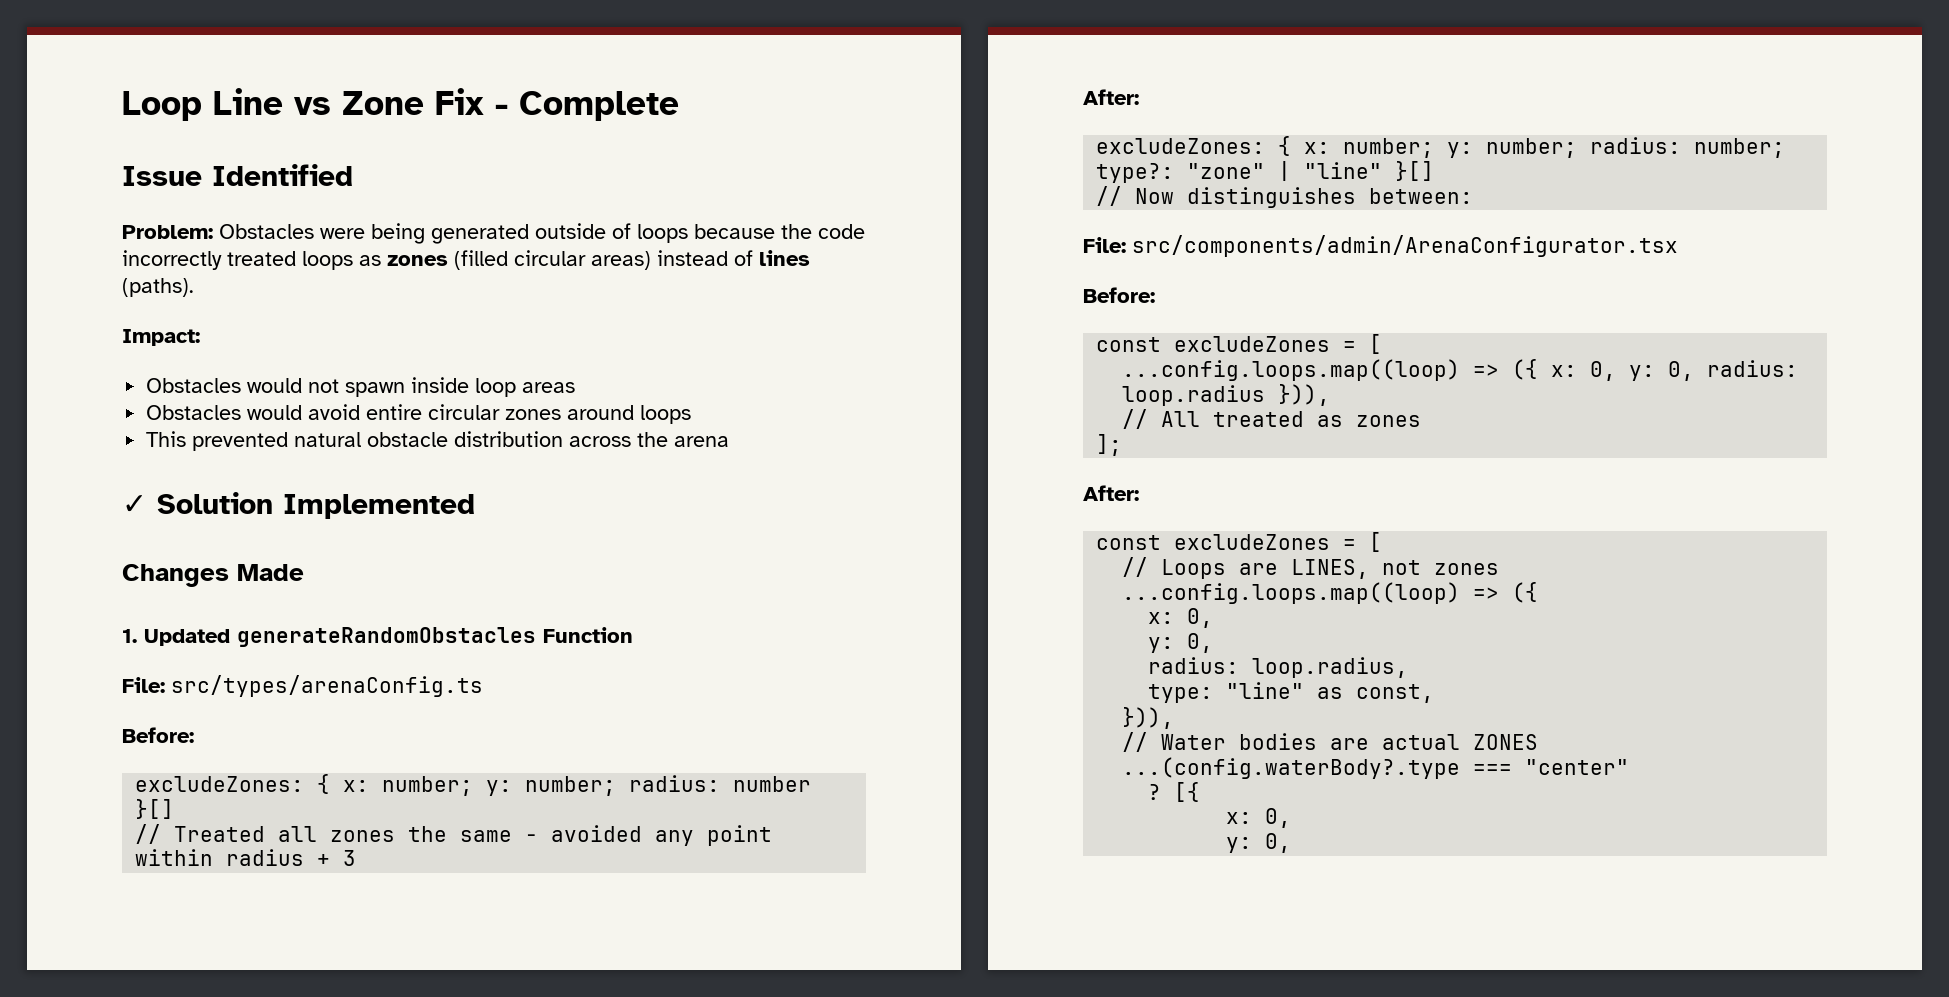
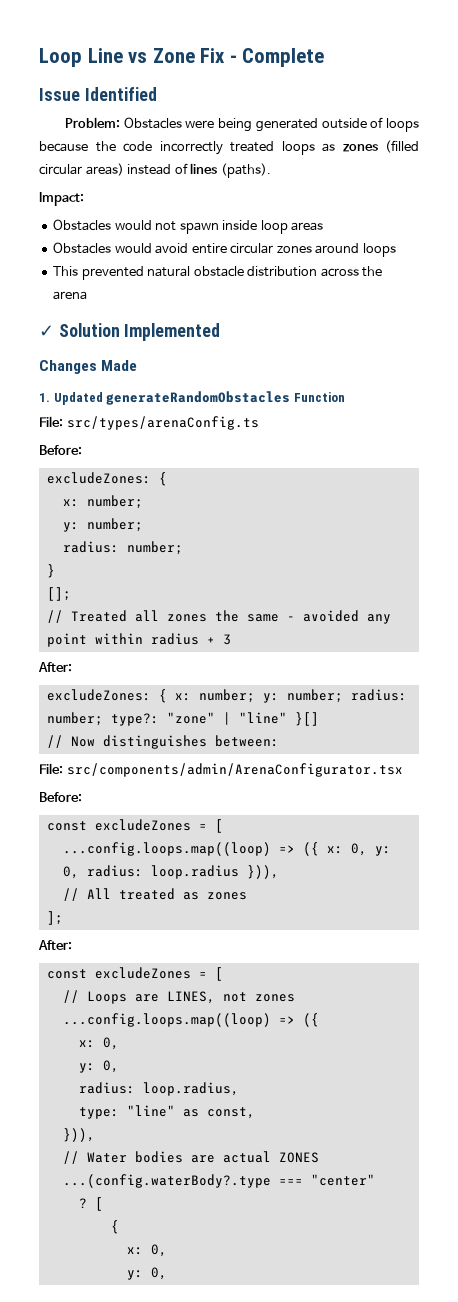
[343,775,812,796] [135,799,175,819] x: number; y: number; radius: number }[] -> [62,495,143,509] [62,518,143,532] [62,541,183,555] [46,564,55,578] [46,587,71,601] // x: number; // y: number; // radius: number; // } // [];
[1174,782,1201,802] [{ -> [94,1197,103,1211] [110,1220,119,1234] [ // {

